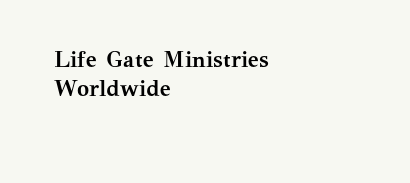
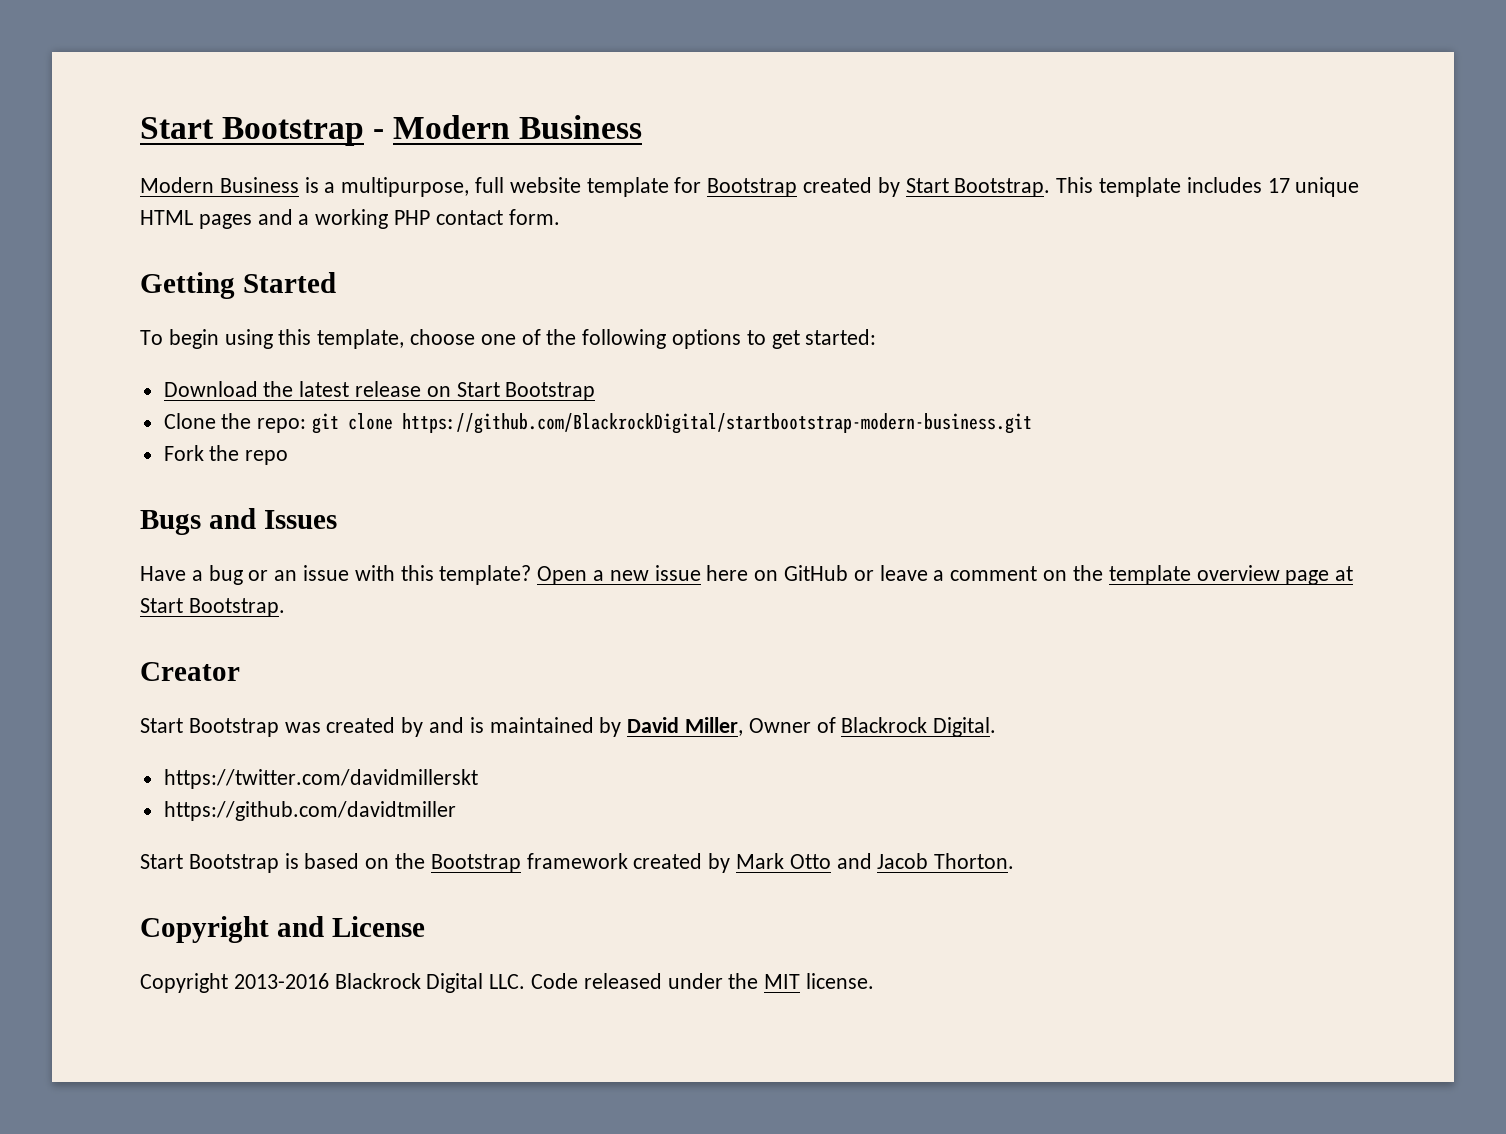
[54,50,269,68] [54,80,171,97] Life Gate Ministries Worldwide -> [140,115,643,146] [140,177,1360,197] [140,209,560,229] [140,272,336,299] [140,329,877,349] [163,381,596,401] [163,413,1033,434] [163,445,289,465] [140,508,337,535] [140,565,1354,585] [140,598,285,617] [140,662,240,681] [140,717,997,737] [163,769,478,789] [163,801,456,821] [140,853,1015,873] [140,916,425,943] [140,973,875,993] Start Bootstrap - Modern Business // Modern Business is a multipurpose, full website template for Bootstrap created by Start Bootstrap. This template includes 17 unique HTML pages and a working PHP contact form. // Getting Started // To begin using this template, choose one of the following options to get started: // Download the latest release on Start Bootstrap // Clone the repo: git clone https://github.com/BlackrockDigital/startbootstrap-modern-business.git // Fork the repo // Bugs and Issues // Have a bug or an issue with this template? Open a new issue here on GitHub or leave a comment on the template overview page at Start Bootstrap. // Creator // Start Bootstrap was created by and is maintained by David Miller, Owner of Blackrock Digital. // https://twitter.com/davidmillerskt // https://github.com/davidtmiller // Start Bootstrap is based on the Bootstrap framework created by Mark Otto and Jacob Thorton. // Copyright and License // Copyright 2013-2016 Blackrock Digital LLC. Code released under the MIT license.

